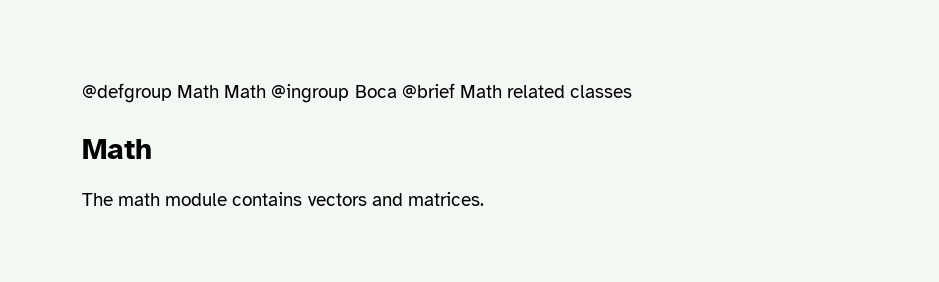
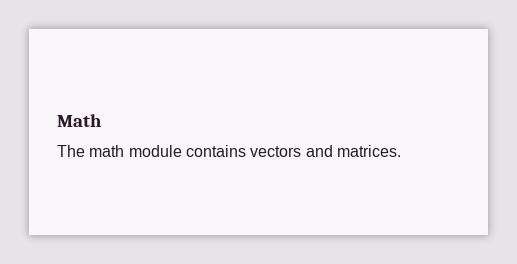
[82,83,633,103] @defgroup Math Math @ingroup Boca @brief Math related classes // -> (57, 120) none

